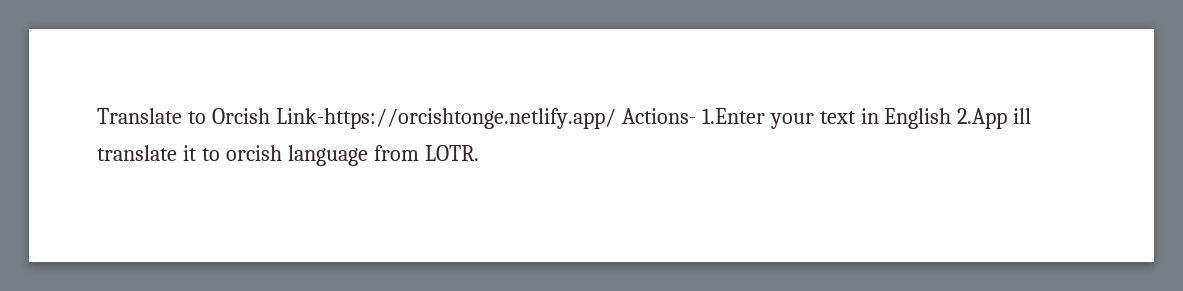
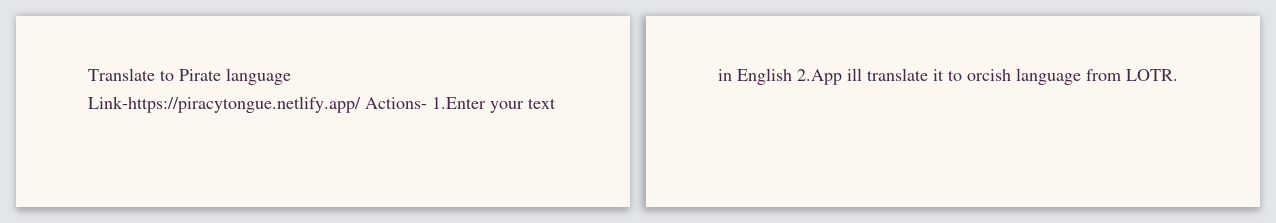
[211,108,616,129] Orcish Link-https://orcishtonge.netlify.app/ -> [179,68,291,85] [88,96,361,113] Pirate language Link-https://piracytongue.netlify.app/

